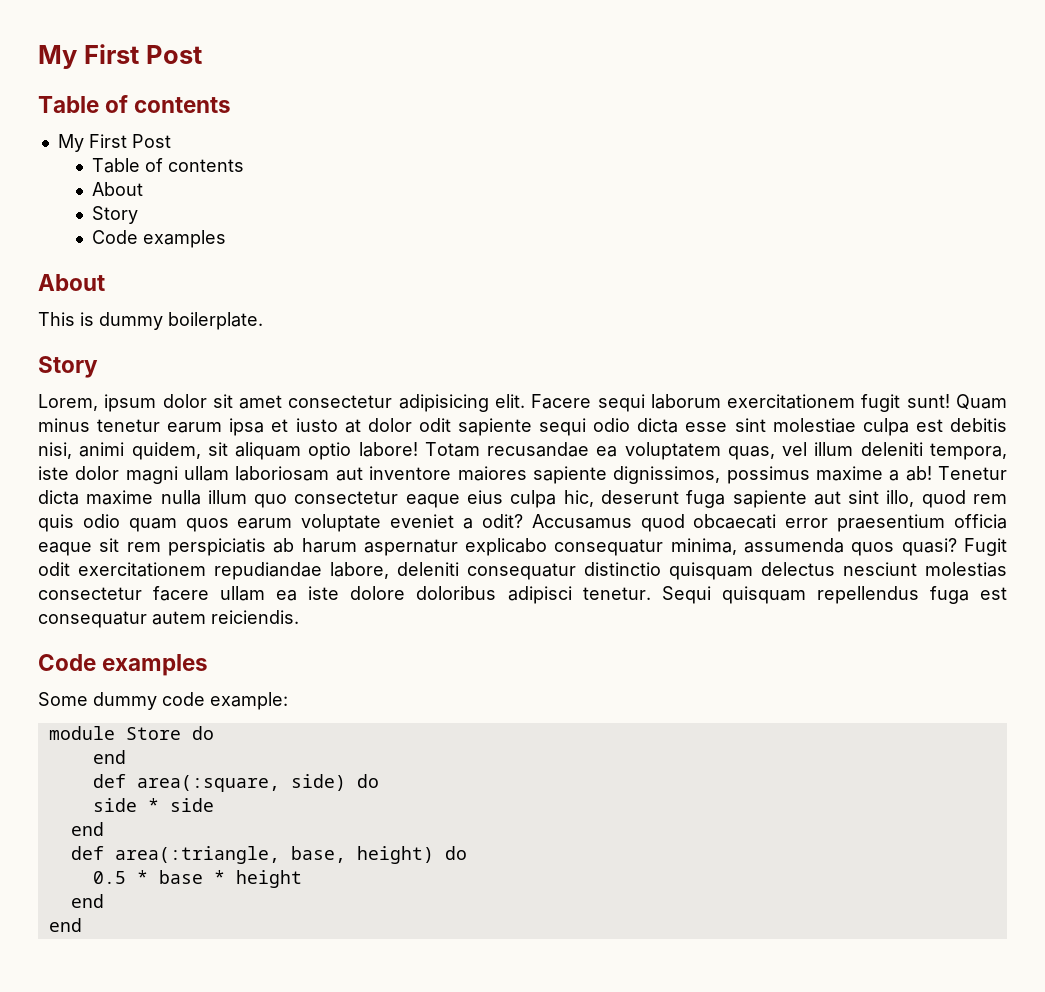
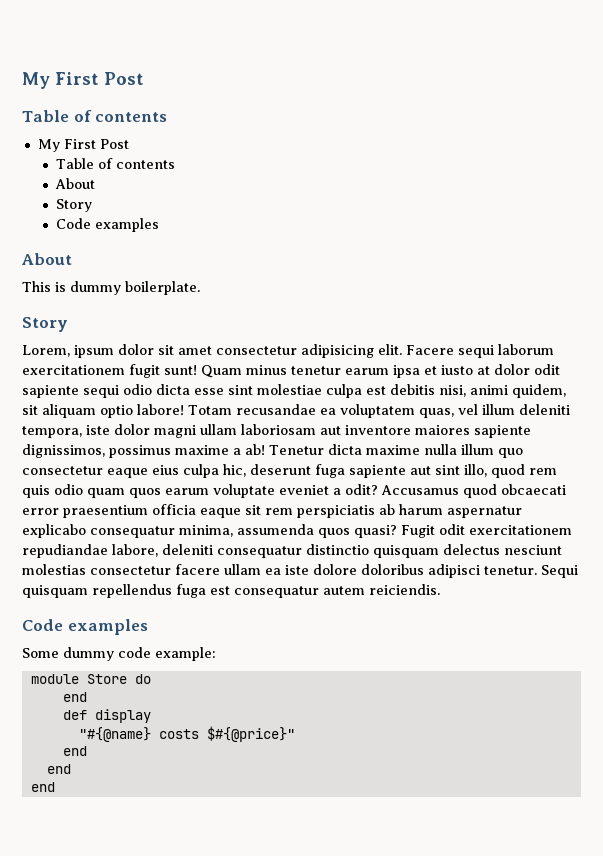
[136,774,379,792] [92,798,214,812] [70,822,104,836] [70,846,467,864] [92,870,302,888] [70,894,104,908] [48,918,82,932] area(:square, side) do // side * side // end // def area(:triangle, base, height) do // 0.5 * base * height // end // end -> [94,709,151,723] [78,726,295,742] [62,746,87,756] [46,764,71,774] [30,782,55,792] display // "#{@name} costs $#{@price}" // end // end // end

